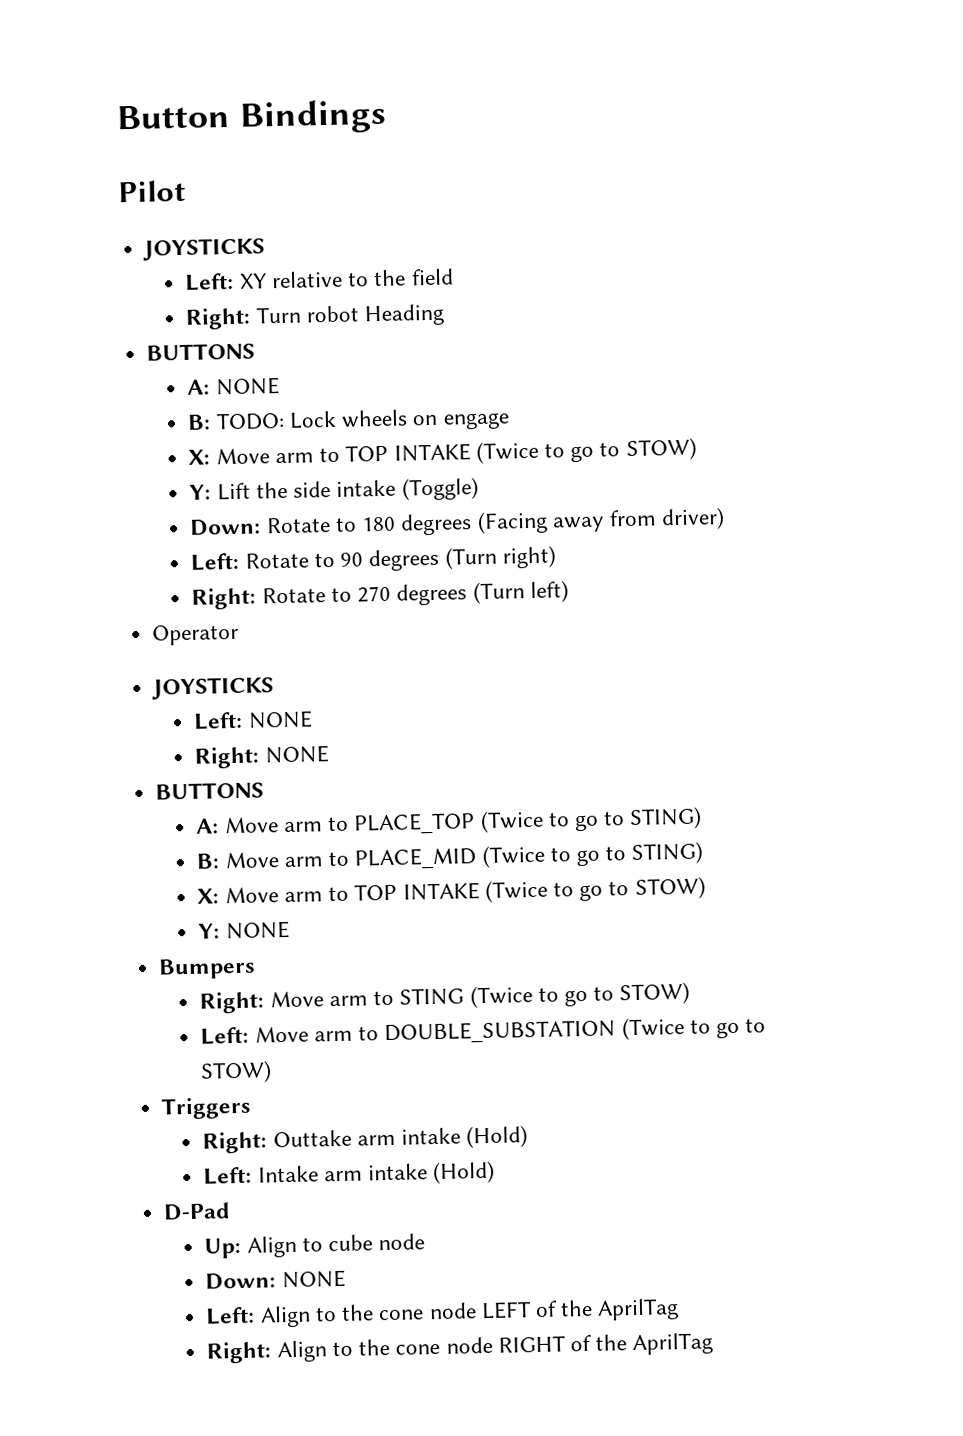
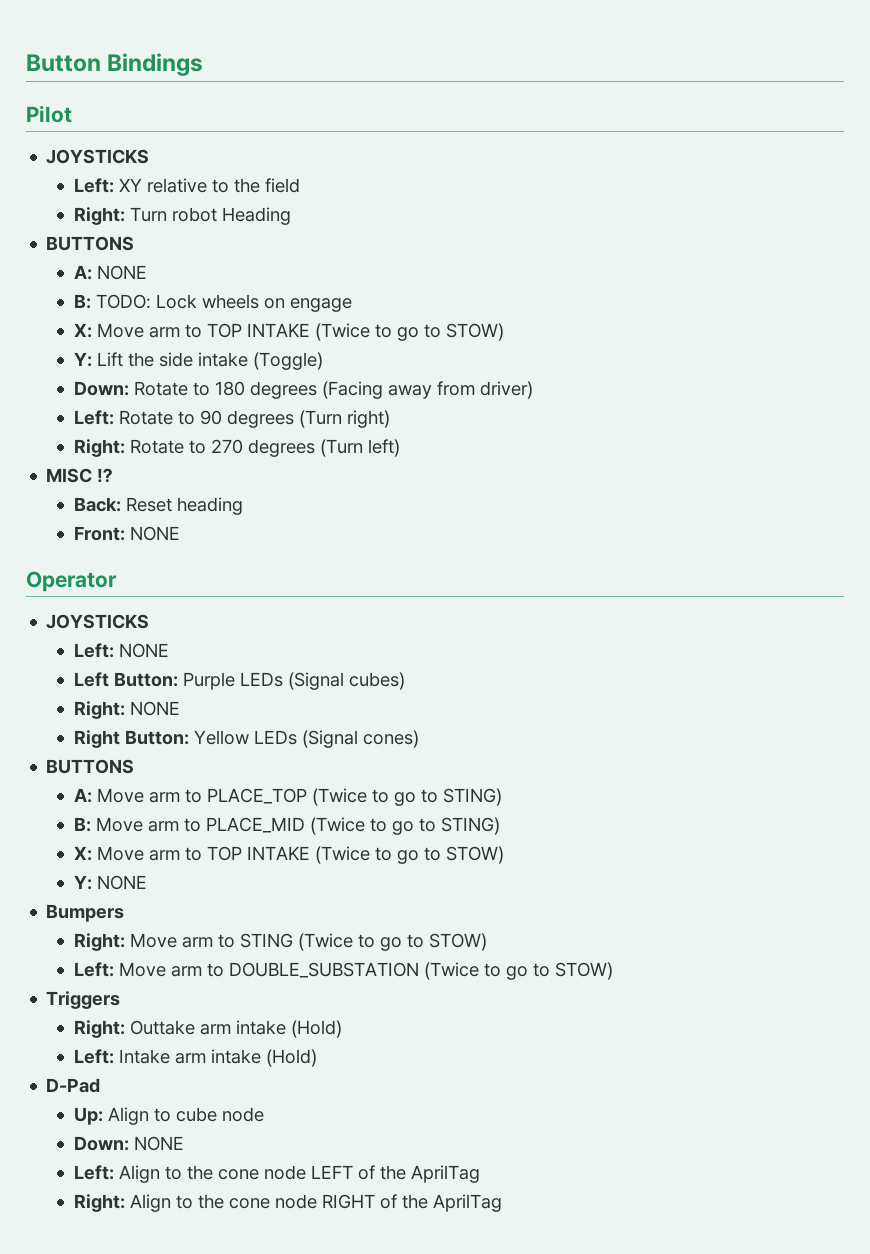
[152,623,240,646] [151,676,275,700] [193,710,313,730] [194,745,329,769] Operator // JOYSTICKS // Left: NONE // Right: NONE -> [46,468,114,483] [74,497,244,515] [74,526,181,541] [26,571,117,592] [46,614,150,629] [74,643,170,658] [74,672,406,690] [74,701,181,719] [74,730,420,748] MISC ⁉ // Back: Reset heading // Front: NONE // Operator // JOYSTICKS // Left: NONE // Left Button: Purple LEDs (Signal cubes) // Right: NONE // Right Button: Yellow LEDs (Signal cones)

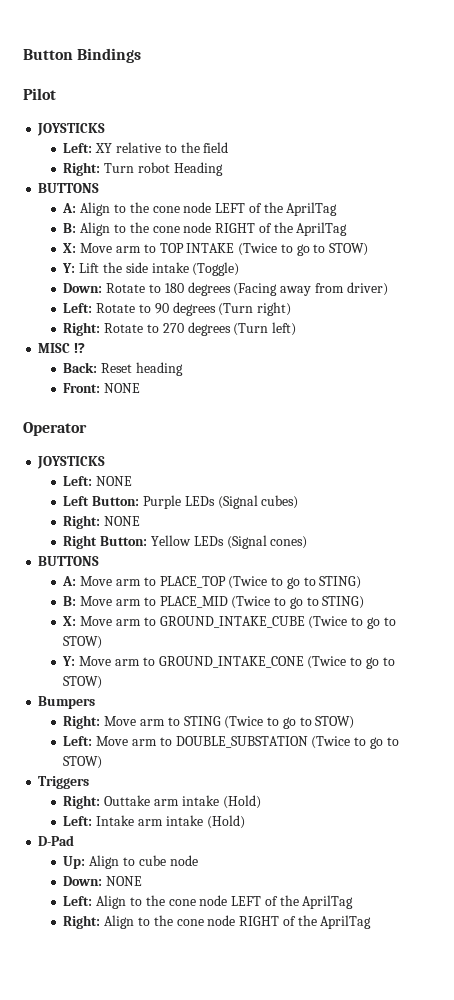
[97,265,148,280] [74,294,353,312] NONE // B: TODO: Lock wheels on engage -> [80,202,338,216] [63,222,348,236] Align to the cone node LEFT of the AprilTag // B: Align to the cone node RIGHT of the AprilTag
[207,846,505,864] [74,875,148,890] TOP INTAKE (Twice to go to STOW) // Y: NONE -> [159,616,396,629] [63,636,103,649] [62,656,395,669] [63,676,103,689] GROUND_INTAKE_CUBE (Twice to go to STOW) // Y: Move arm to GROUND_INTAKE_CONE (Twice to go to STOW)

